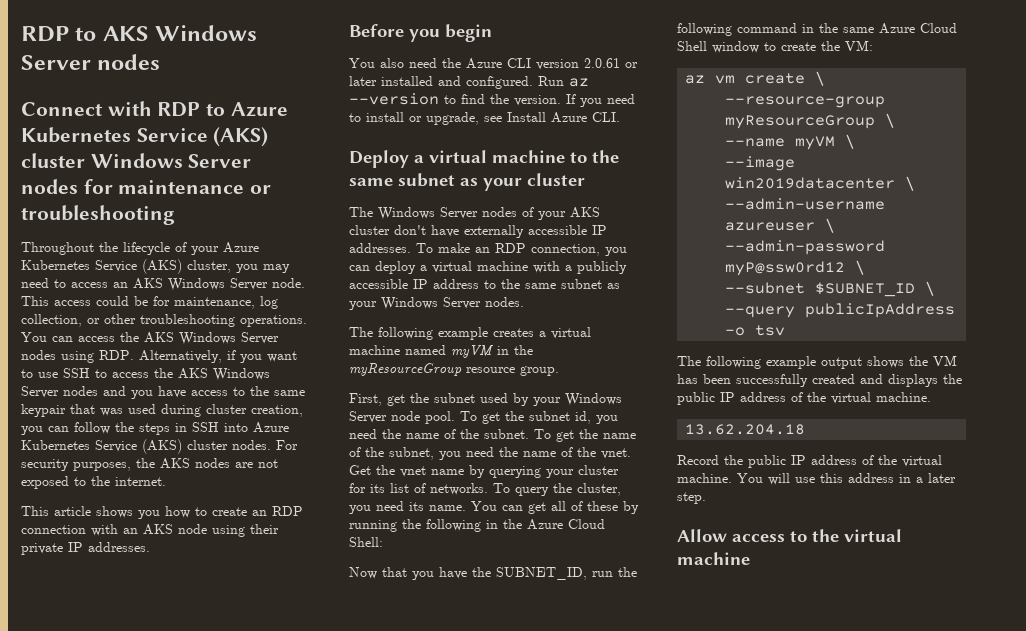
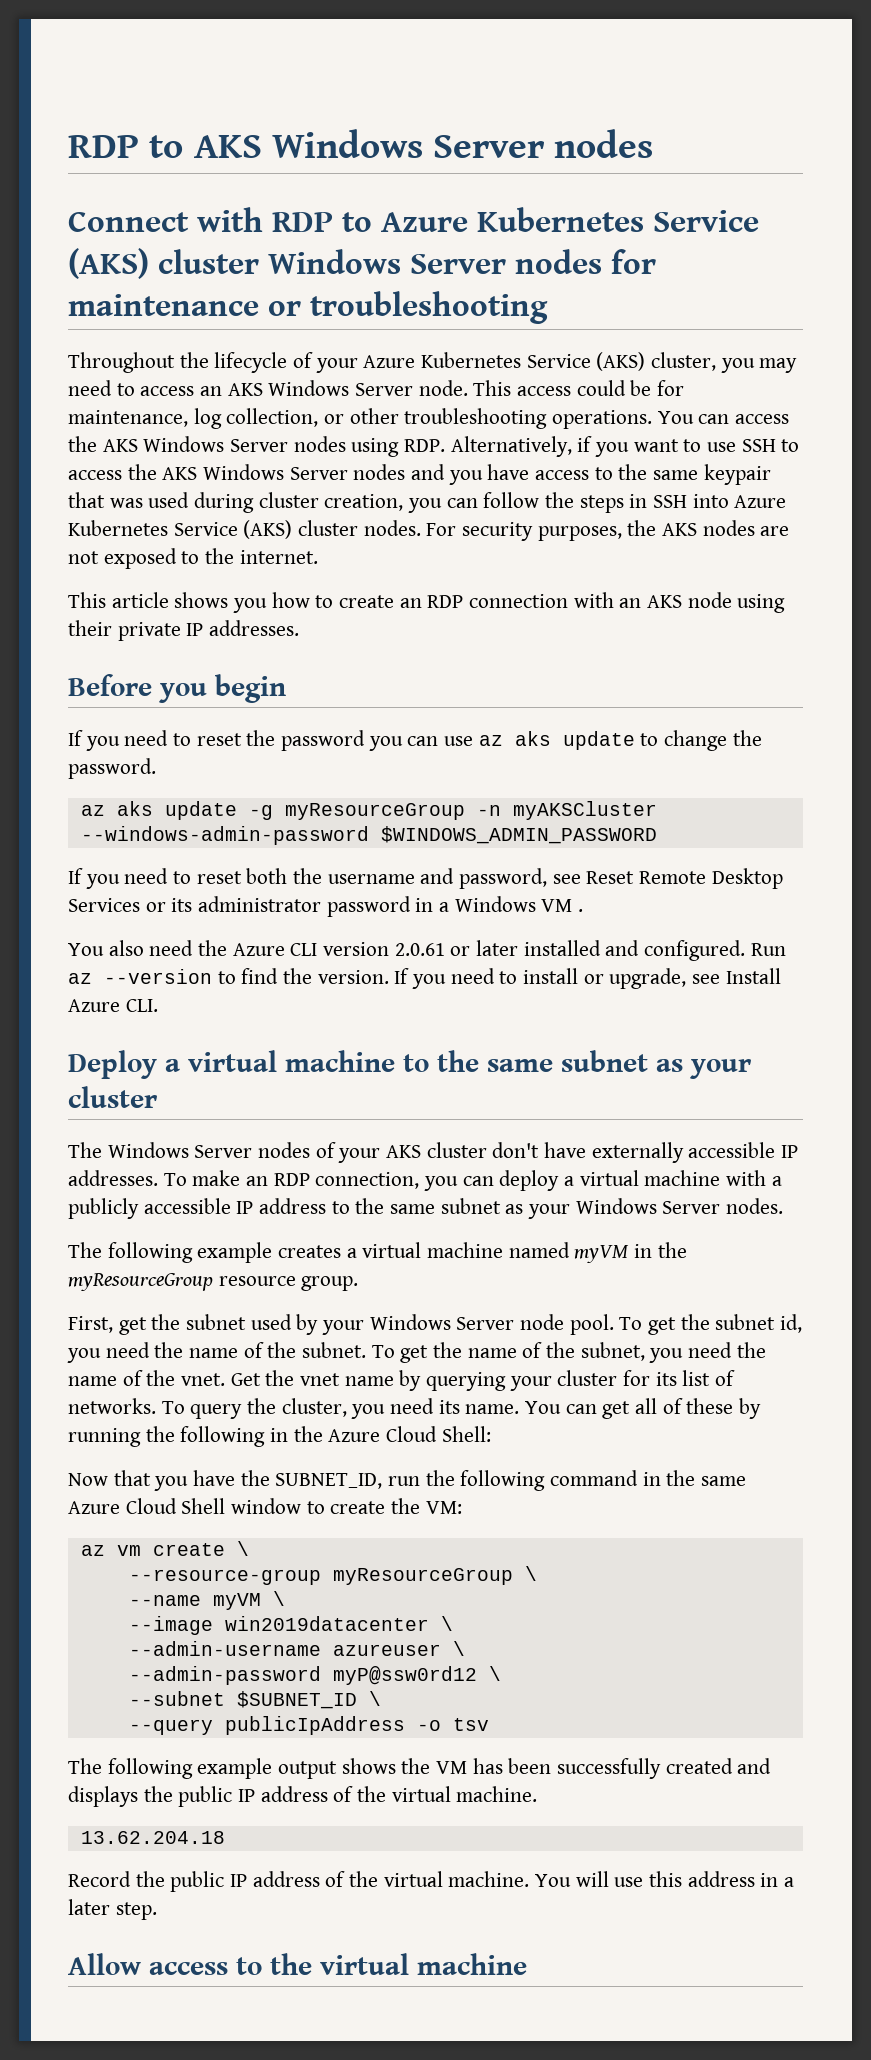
(492, 33) none -> [68,730,762,751] [68,758,156,779] [80,801,657,820] [80,826,657,845] [68,868,783,889] [68,896,584,917] // If you need to reset the password you can use az aks update to change the password. // az aks update -g myResourceGroup -n myAKSCluster --windows-admin-password $WINDOWS_ADMIN_PASSWORD // If you need to reset both the username and password, see Reset Remote Desktop Services or its administrator password in a Windows VM .

